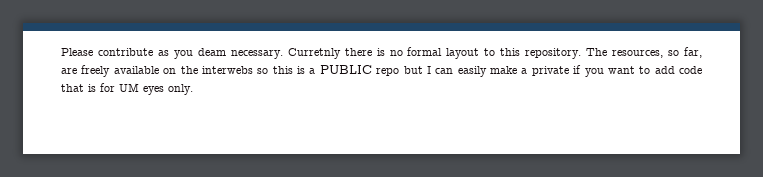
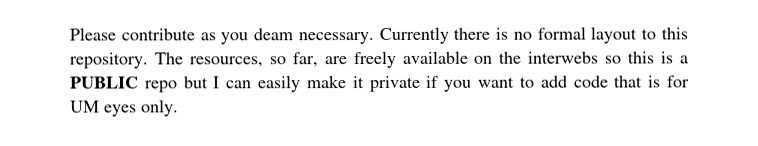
[287,48,341,59] Curretnly -> [378,26,449,45] Currently
[521,68,528,74] a -> [352,76,365,89] it

